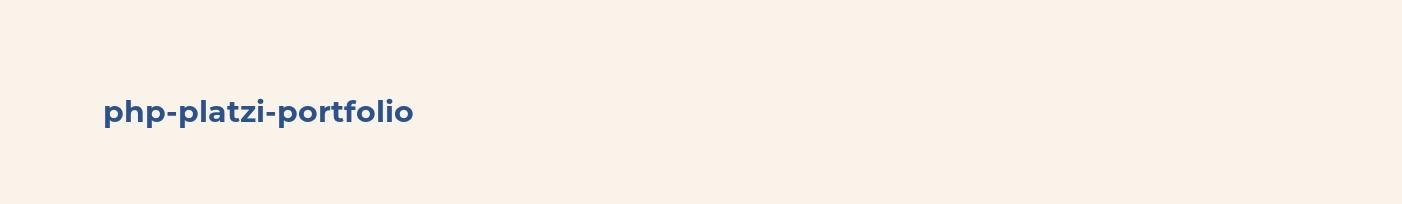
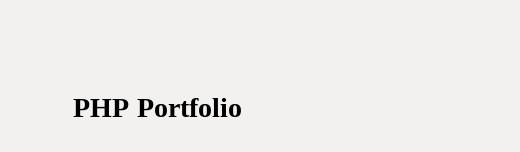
[103,98,414,128] php-platzi-portfolio -> [73,98,242,117] PHP Portfolio

